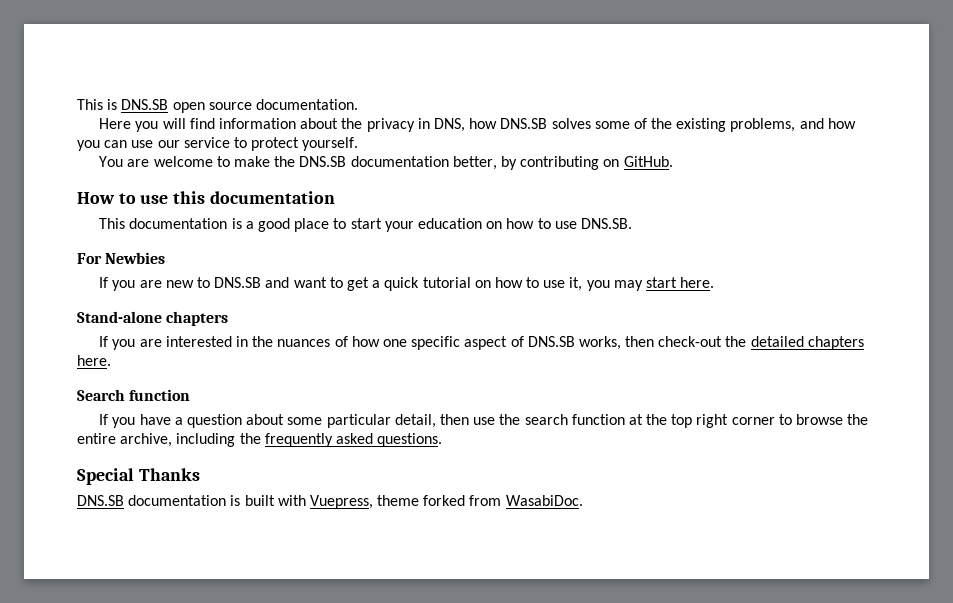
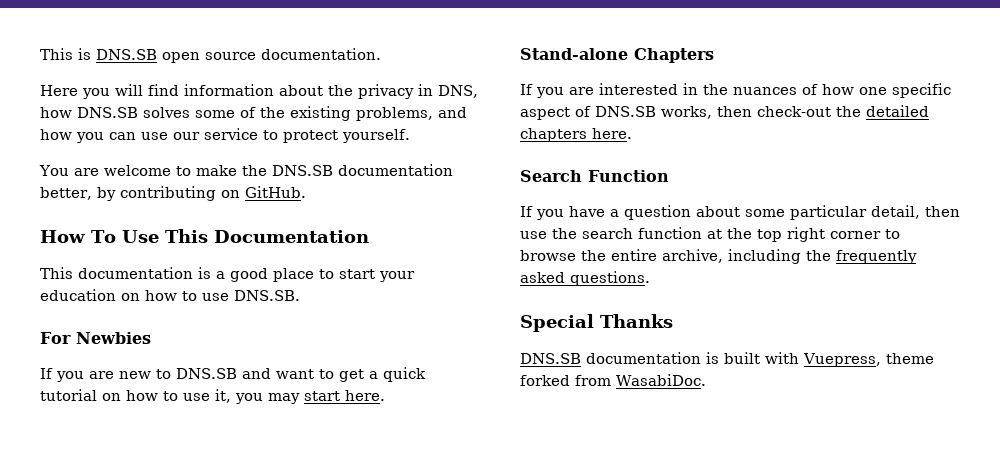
[118,191,335,204] to use this documentation -> [91,229,369,243] To Use This Documentation
[166,311,229,326] chapters -> [634,48,714,63] Chapters
[129,389,191,401] function -> [588,170,669,182] Function

